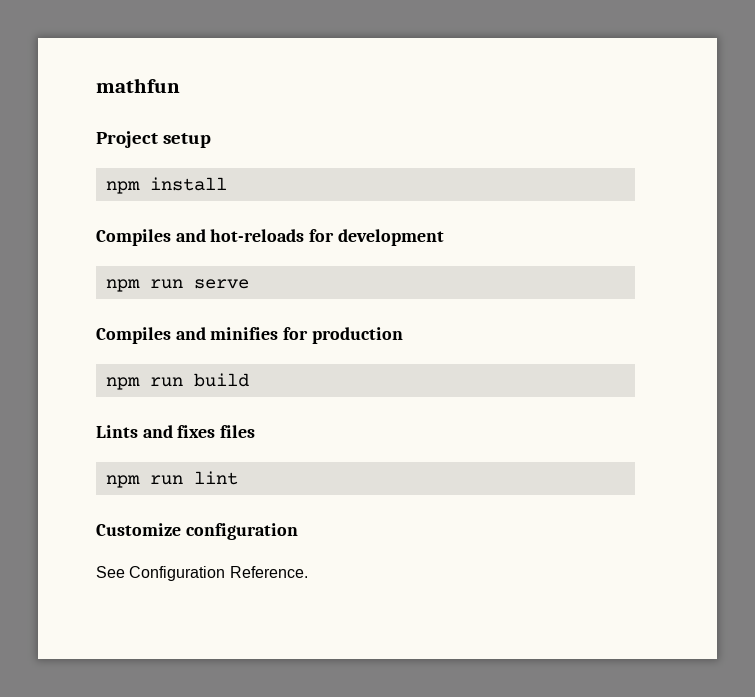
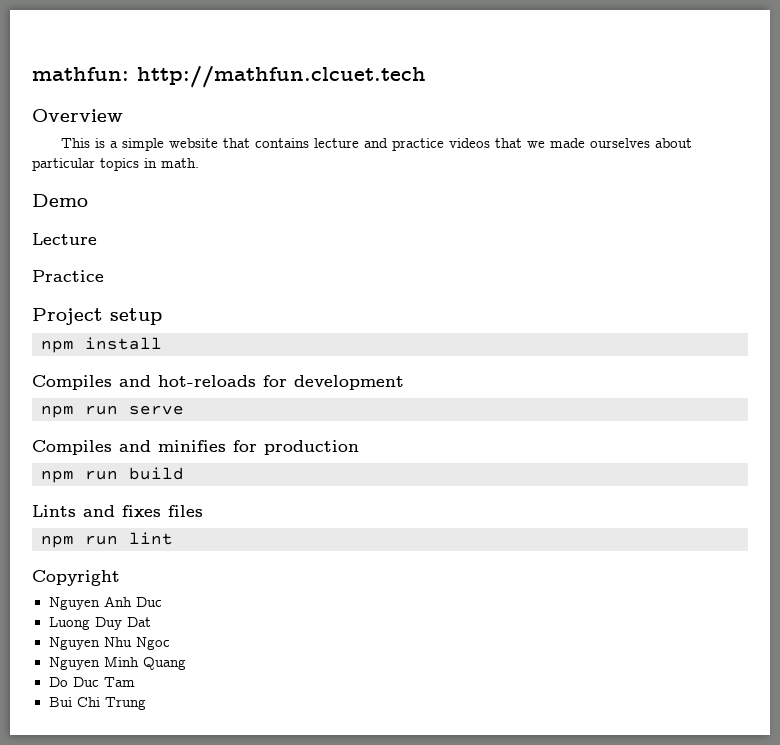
[96,78,180,93] mathfun -> [32,66,426,88] [32,109,123,122] [61,138,693,151] [32,158,199,171] [32,194,88,207] [32,233,97,245] [32,270,104,282] mathfun: http://mathfun.clcuet.tech // Overview // This is a simple website that contains lecture and practice videos that we made ourselves about particular topics in math. // Demo // Lecture // Practice
[96,523,298,540] [96,566,308,581] Customize configuration // See Configuration Reference. -> [32,570,120,586] [48,596,162,610] [48,617,151,630] [48,637,170,650] [48,656,186,670] [48,677,135,687] [48,697,146,710] Copyright // Nguyen Anh Duc // Luong Duy Dat // Nguyen Nhu Ngoc // Nguyen Minh Quang // Do Duc Tam // Bui Chi Trung

